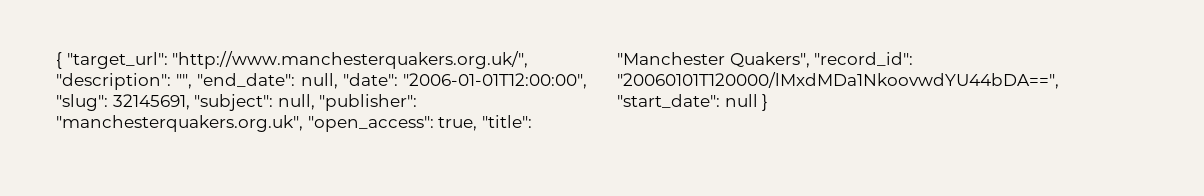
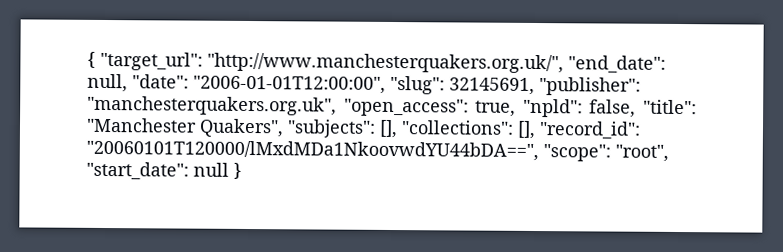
[56,73,193,90] "description": "", -> (564, 63) none
[194,94,315,111] "subject": null, -> (535, 86) none
(478, 124) none -> [522,98,637,118] "npld": false,
[814,52,914,66] [617,72,1059,89] "record_id": "20060101T120000/lMxdMDa1NkoovwdYU44bDA==", -> [287,119,641,140] [86,139,669,162] "subjects": [], "collections": [], "record_id": "20060101T120000/lMxdMDa1NkoovwdYU44bDA==", "scope": "root",

